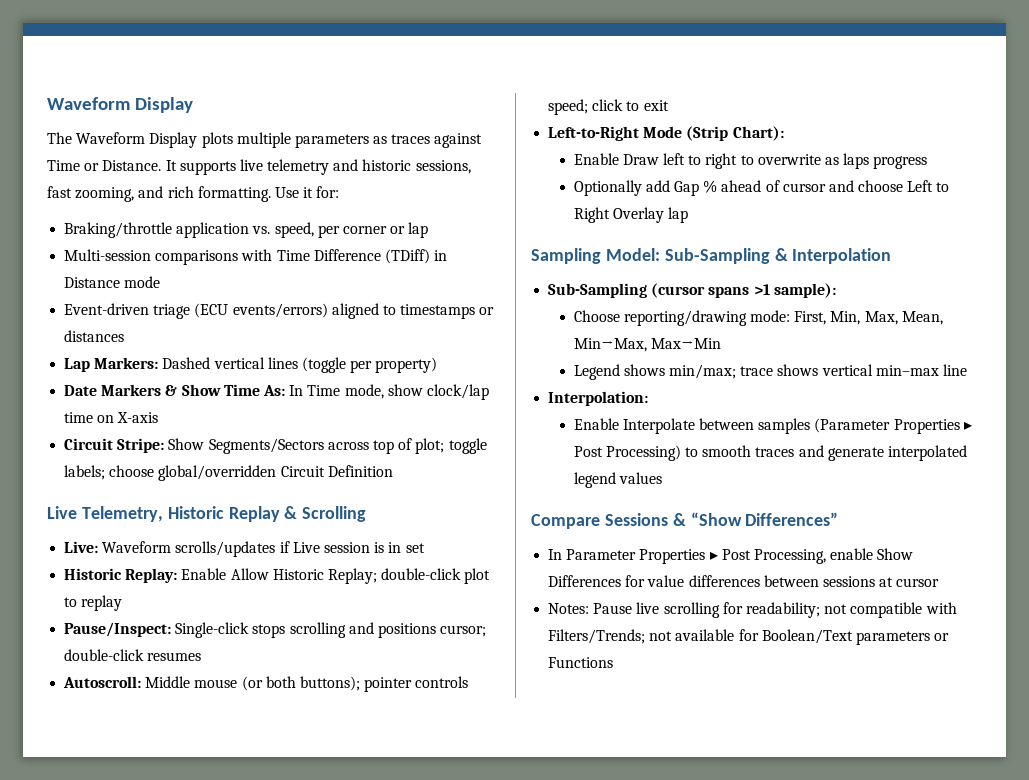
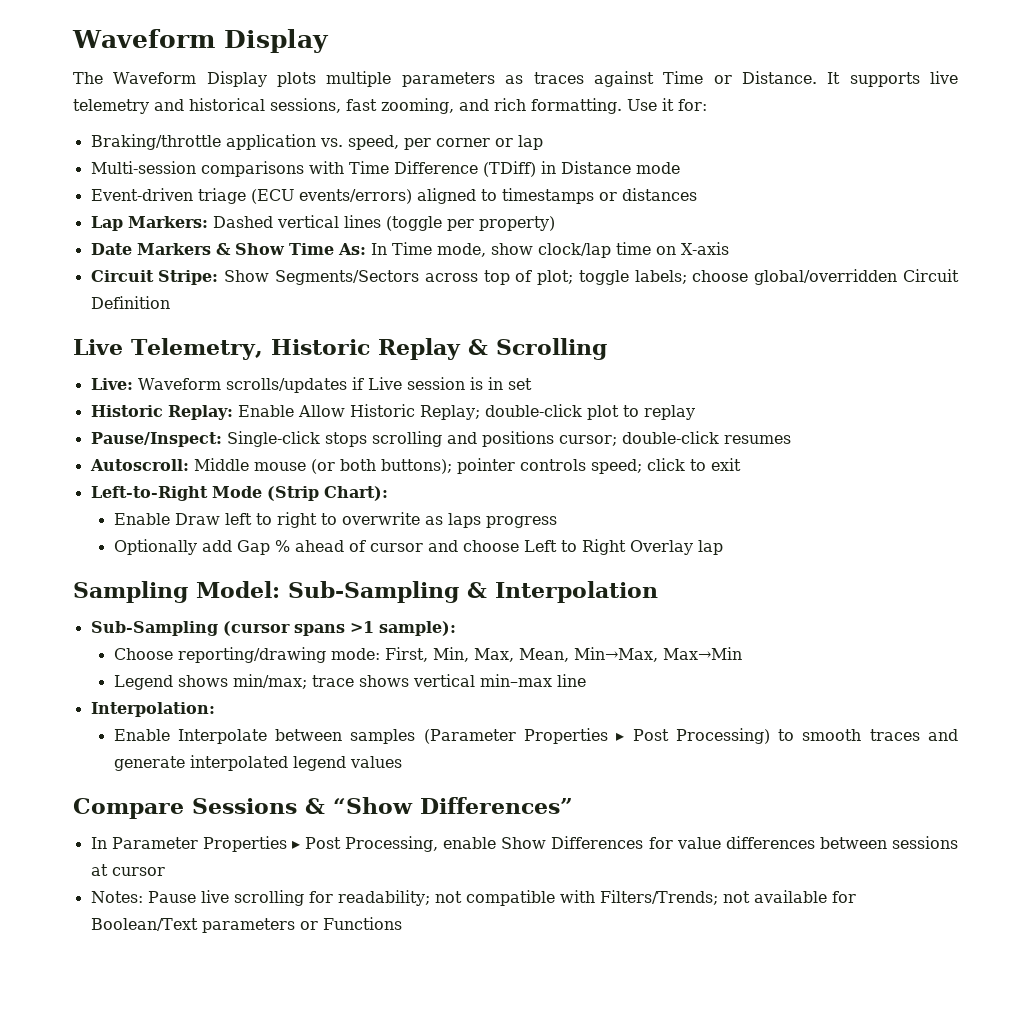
[362,159,412,171] historic -> [189,98,265,111] historical

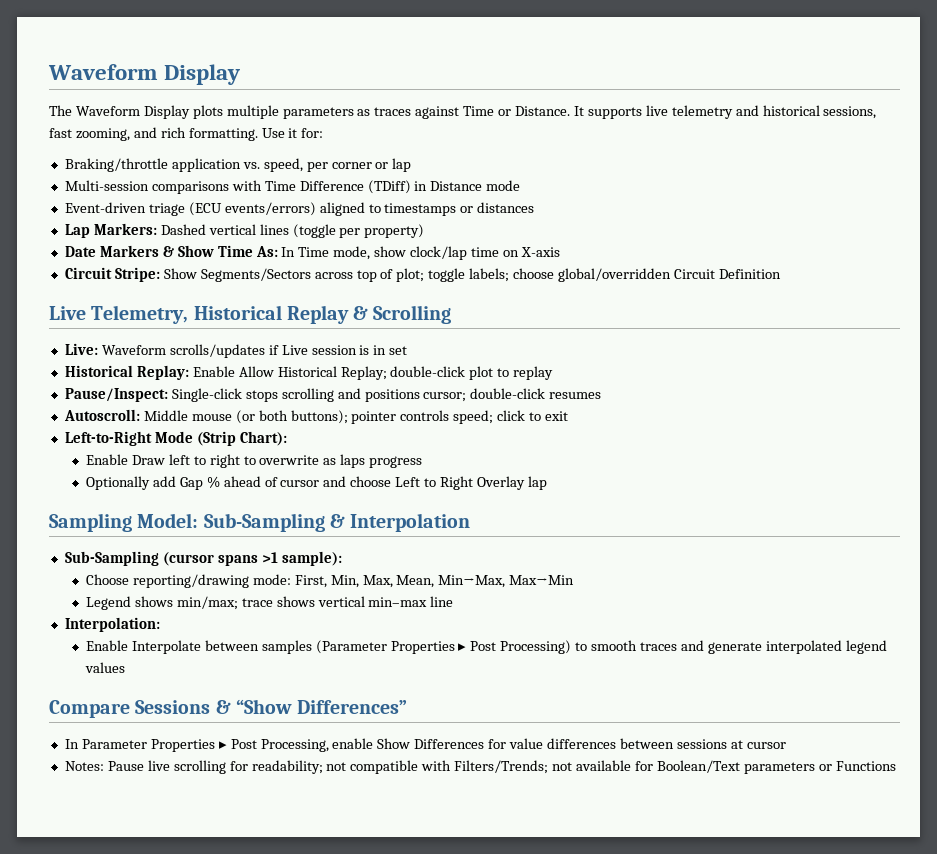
[270,339,370,355] Historic -> [193,305,282,320] Historical
[90,405,163,417] Historic -> [64,365,133,377] Historical
[349,404,415,417] Historic -> [277,366,337,377] Historical

